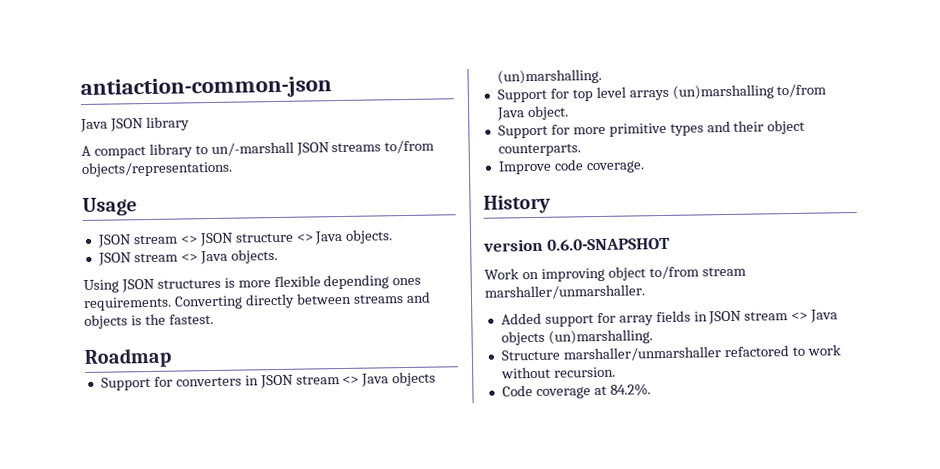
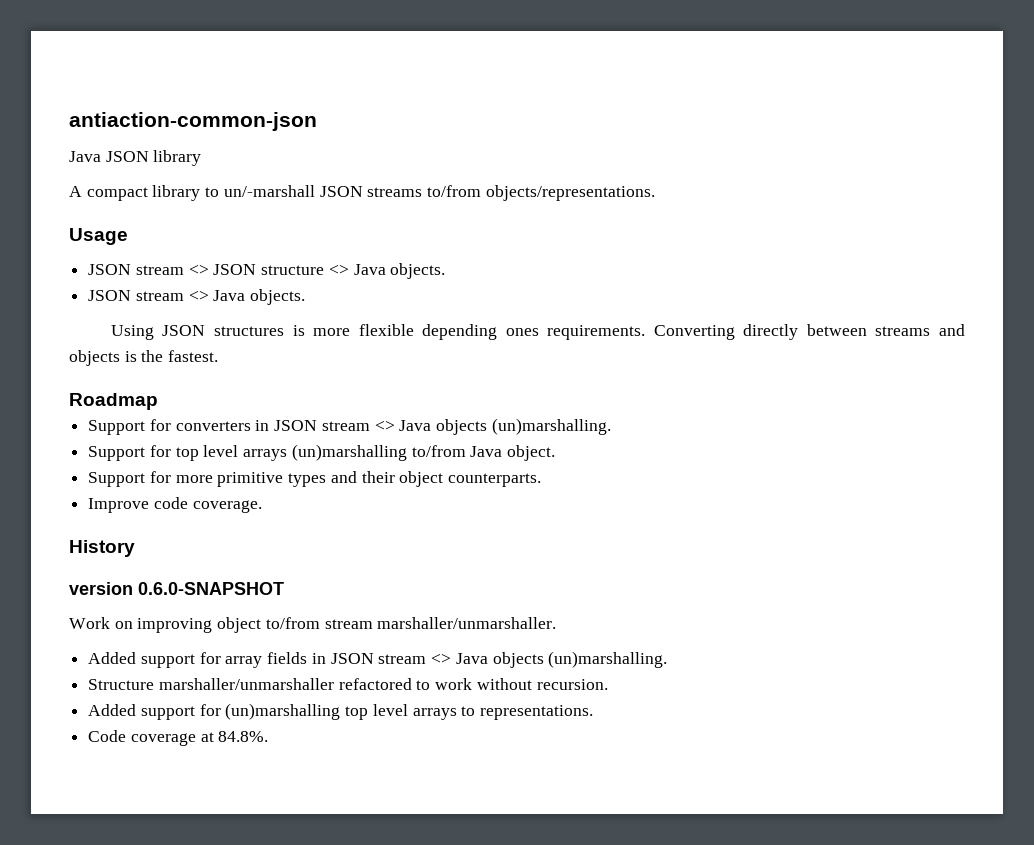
(616, 372) none -> [88,703,594,720] // Added support for (un)marshalling top level arrays to representations.
[609,383,651,396] 84.2%. -> [218,731,269,742] 84.8%.

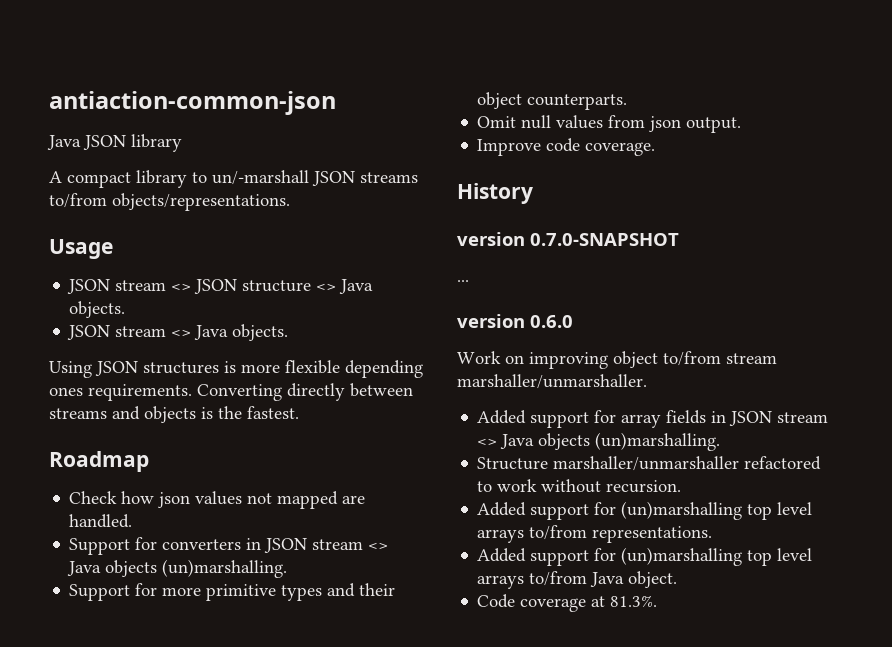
(158, 401) none -> [69,491,366,509] [69,514,133,528] // Check how json values not mapped are handled.
[88,444,556,461] // Support for top level arrays (un)marshalling to/from Java object. -> (288, 568) none
(542, 480) none -> [477,115,742,133] // Omit null values from json output.
[138,582,284,595] 0.6.0-SNAPSHOT -> [530,233,679,246] [457,280,469,282] [457,314,573,328] 0.7.0-SNAPSHOT // ... // version 0.6.0
[461,706,476,716] to -> [529,525,588,540] to/from
(594, 712) none -> [477,547,813,566] [477,571,678,589] // Added support for (un)marshalling top level arrays to/from Java object.
[218,731,269,742] 84.8%. -> [610,595,658,607] 81.3%.

